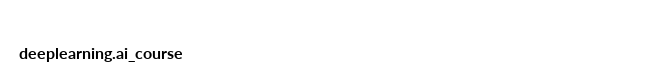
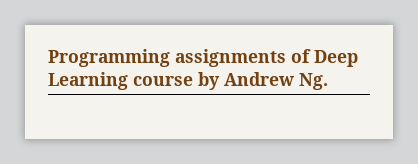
[19,48,183,62] deeplearning.ai_course -> [48,49,358,67] [48,72,328,90] Programming assignments of Deep Learning course by Andrew Ng.

